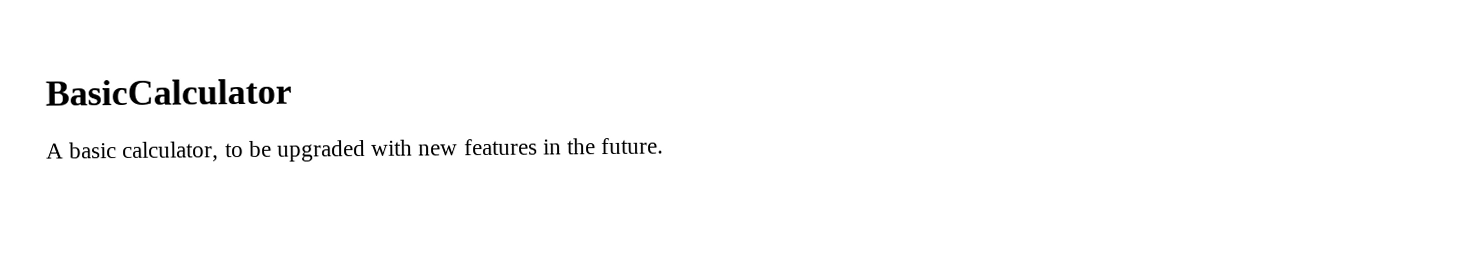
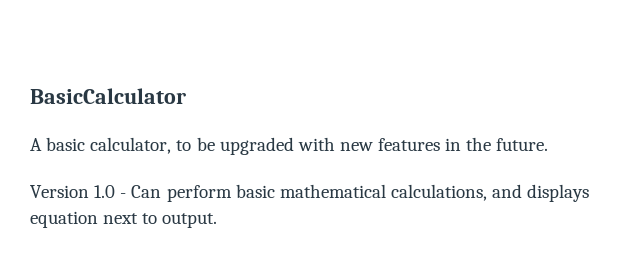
(665, 146) none -> [30,184,590,202] [30,211,218,228] // Version 1.0 - Can perform basic mathematical calculations, and displays equation next to output.

